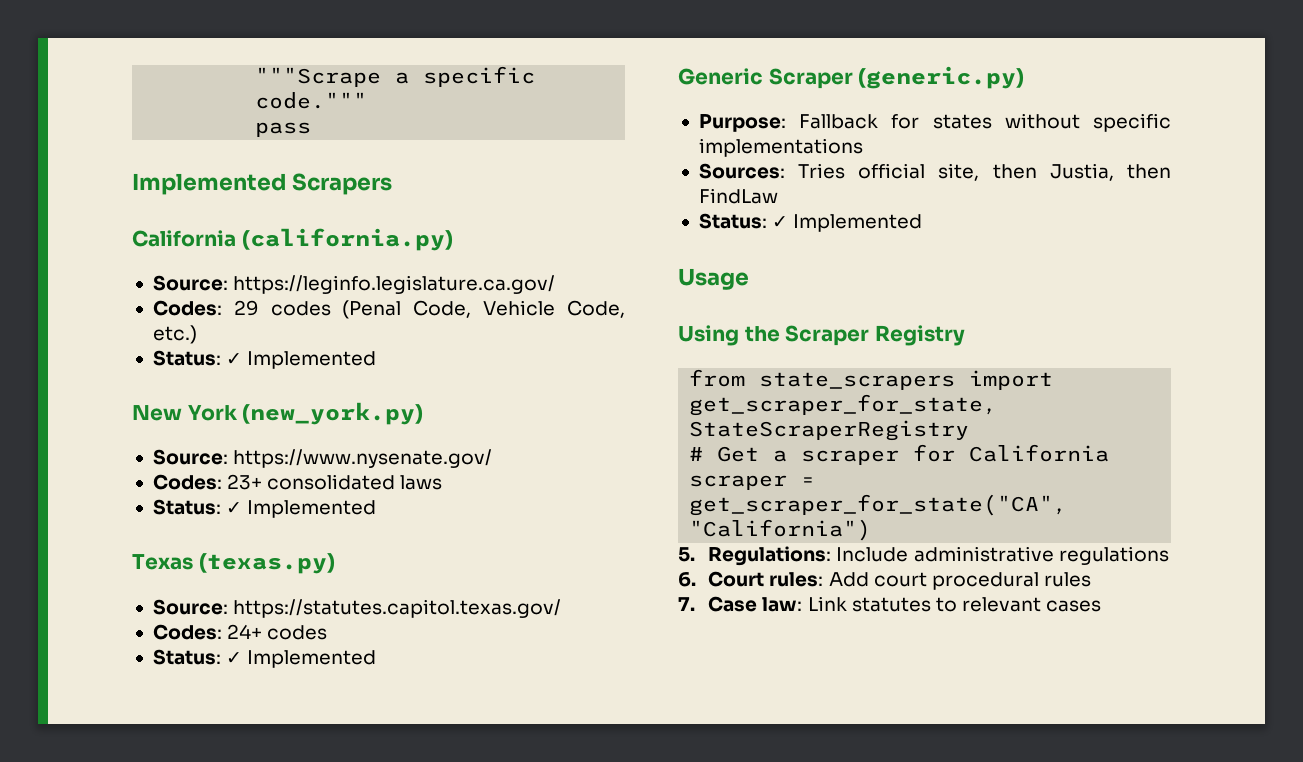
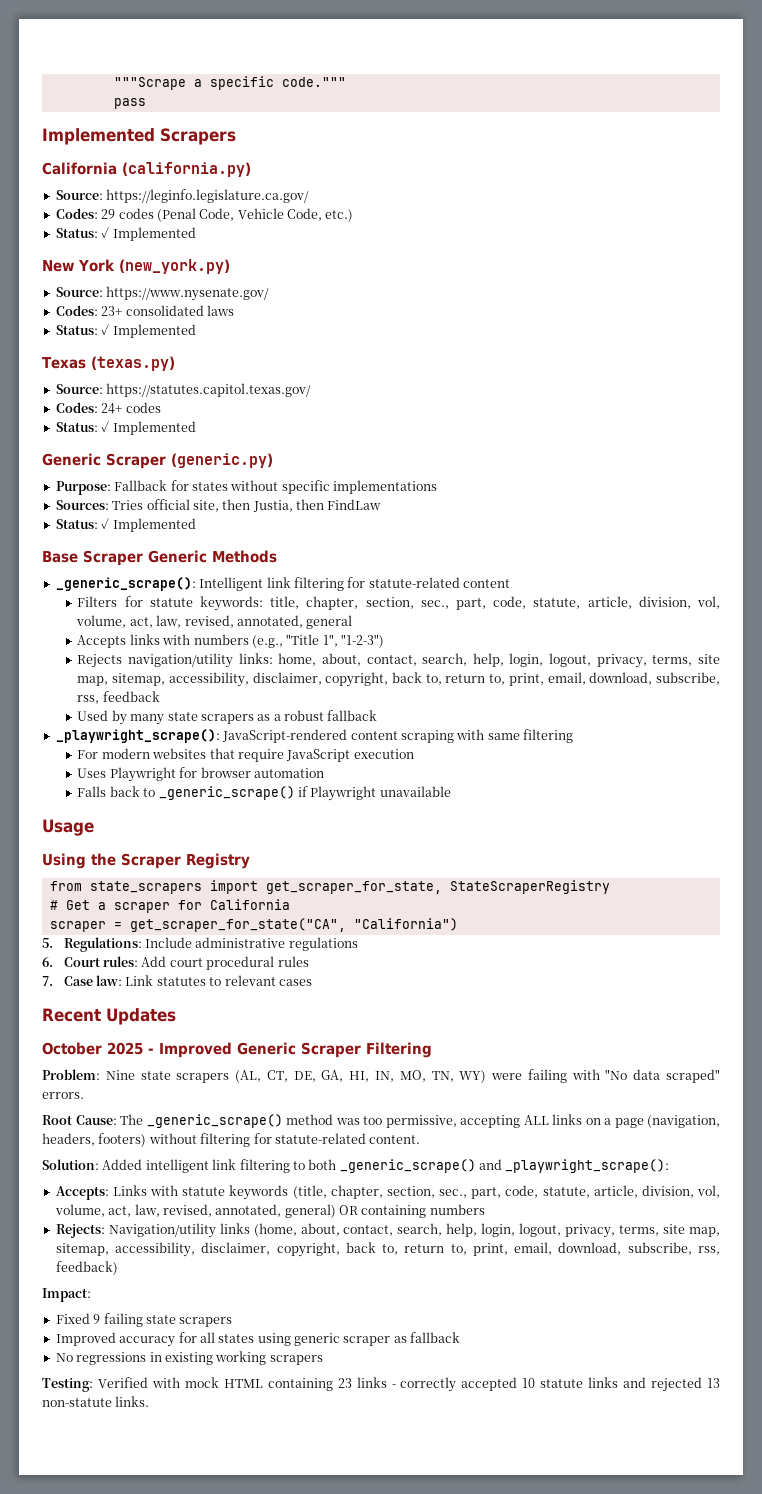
(923, 223) none -> [42,550,277,566] [55,577,510,591] [77,596,721,611] [76,615,353,629] [77,634,385,648] [77,653,720,668] [77,672,721,687] [77,691,160,704] [77,710,378,725] [55,729,573,743] [77,748,414,762] [77,767,324,782] [77,786,451,801] // Base Scraper Generic Methods // _generic_scrape(): Intelligent link filtering for statute-related content // Filters for statute keywords: title, chapter, section, sec., part, code, statute, article, division, vol, volume, act, law, revised, annotated, general // Accepts links with numbers (e.g., "Title 1", "1-2-3") // Rejects navigation/utility links: home, about, contact, search, help, login, logout, privacy, terms, site map, sitemap, accessibility, disclaimer, copyright, back to, return to, print, email, download, subscribe, rss, feedback // Used by many state scrapers as a robust fallback // _playwright_scrape(): JavaScript-rendered content scraping with same filtering // For modern websites that require JavaScript execution // Uses Playwright for browser automation // Falls back to _generic_scrape() if Playwright unavailable
(1102, 606) none -> [42,1008,176,1025] [42,1042,432,1058] [42,1069,721,1083] [42,1092,84,1099] [42,1114,720,1128] [42,1133,421,1147] [42,1159,670,1173] [55,1185,721,1200] [54,1204,485,1218] [55,1223,720,1238] [55,1242,720,1257] [55,1261,118,1275] [42,1288,91,1302] [55,1313,233,1327] [55,1332,461,1347] [55,1351,323,1365] [42,1377,720,1392] [42,1396,150,1407] // Recent Updates // October 2025 - Improved Generic Scraper Filtering // Problem: Nine state scrapers (AL, CT, DE, GA, HI, IN, MO, TN, WY) were failing with "No data scraped" errors. // Root Cause: The _generic_scrape() method was too permissive, accepting ALL links on a page (navigation, headers, footers) without filtering for statute-related content. // Solution: Added intelligent link filtering to both _generic_scrape() and _playwright_scrape(): // Accepts: Links with statute keywords (title, chapter, section, sec., part, code, statute, article, division, vol, volume, act, law, revised, annotated, general) OR containing numbers // Rejects: Navigation/utility links (home, about, contact, search, help, login, logout, privacy, terms, site map, sitemap, accessibility, disclaimer, copyright, back to, return to, print, email, download, subscribe, rss, feedback) // Impact: // Fixed 9 failing state scrapers // Improved accuracy for all states using generic scraper as fallback // No regressions in existing working scrapers // Testing: Verified with mock HTML containing 23 links - correctly accepted 10 statute links and rejected 13 non-statute links.

